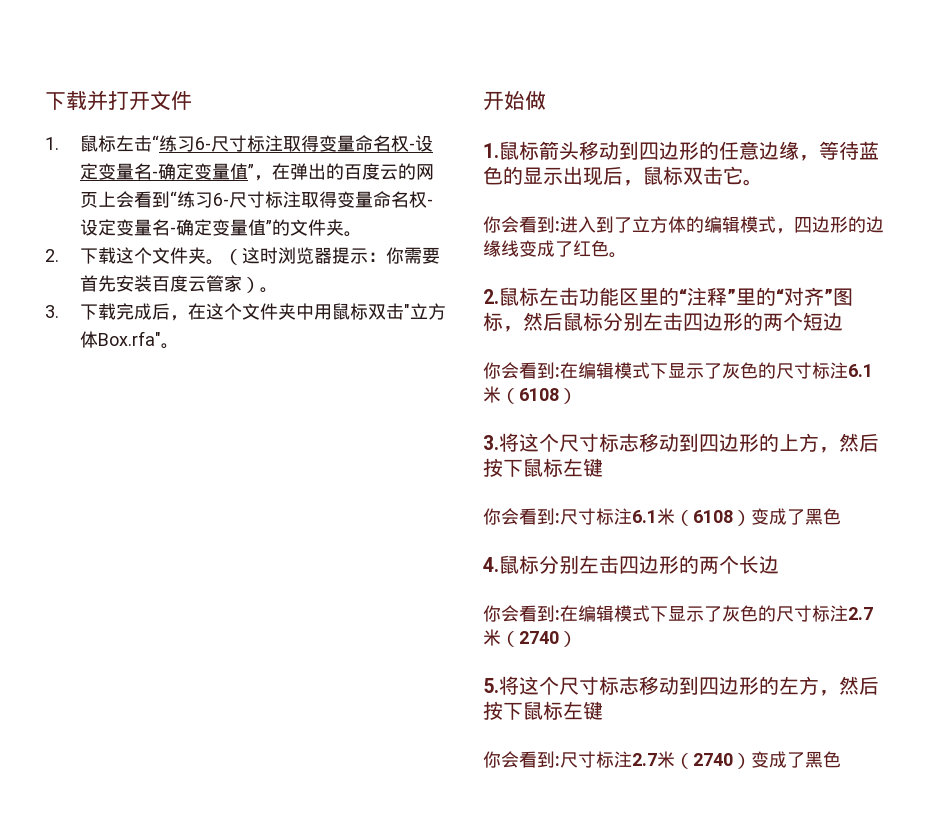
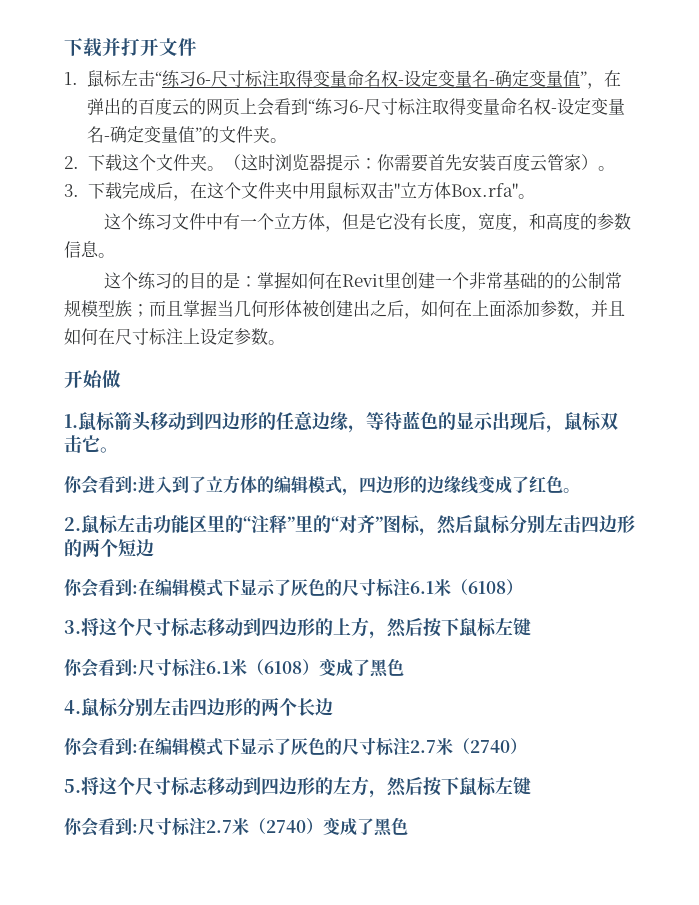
(179, 346) none -> [104,213,632,232] [64,241,115,258] [104,272,623,290] [64,300,625,319] [64,328,285,345] // 这个练习文件中有一个立方体，但是它没有长度，宽度，和高度的参数信息。 // 这个练习的目的是：掌握如何在Revit里创建一个非常基础的的公制常规模型族；而且掌握当几何形体被创建出之后，如何在上面添加参数，并且如何在尺寸标注上设定参数。

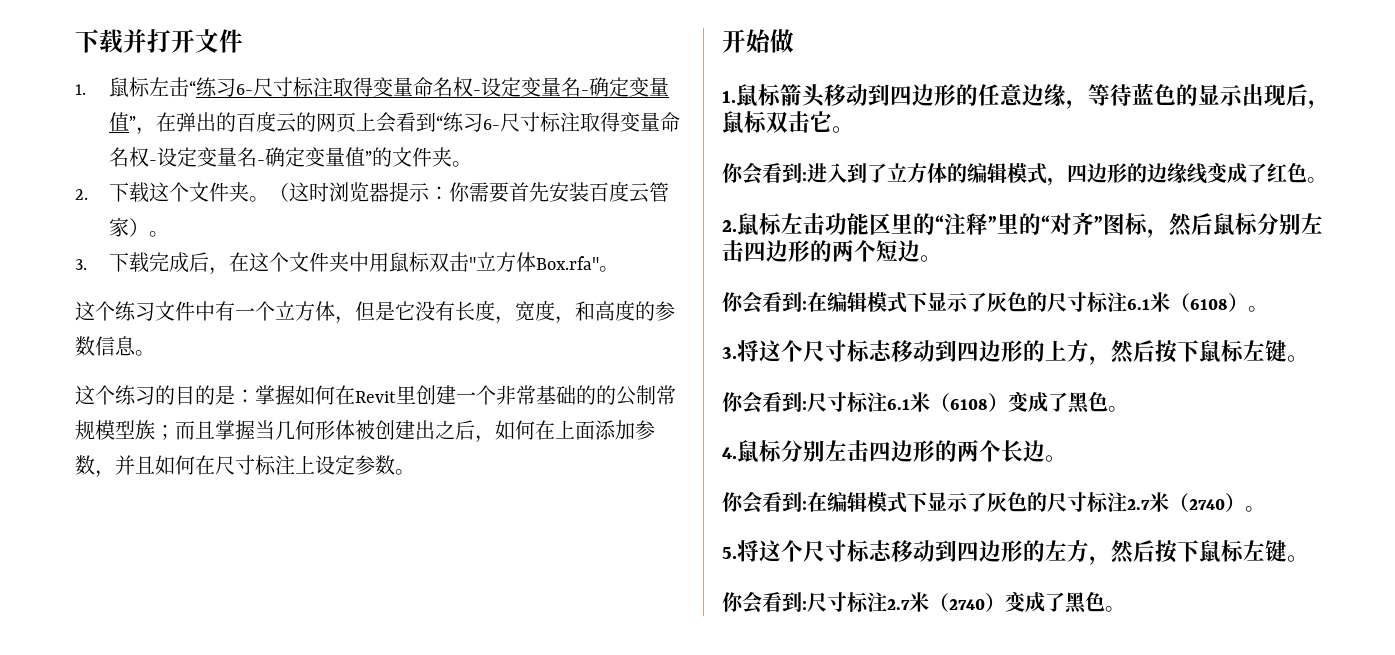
(154, 548) none -> [920,255,942,262] 。
(523, 587) none -> [1248,306,1268,312] 。
(531, 627) none -> [1287,355,1309,362] 。
(404, 667) none -> [1108,406,1128,412] 。
(333, 707) none -> [1045,455,1067,462] 。
(527, 746) none -> [1245,506,1265,512] 。
(531, 786) none -> [1287,555,1309,562] 。
(408, 826) none -> [1105,606,1125,612] 。

